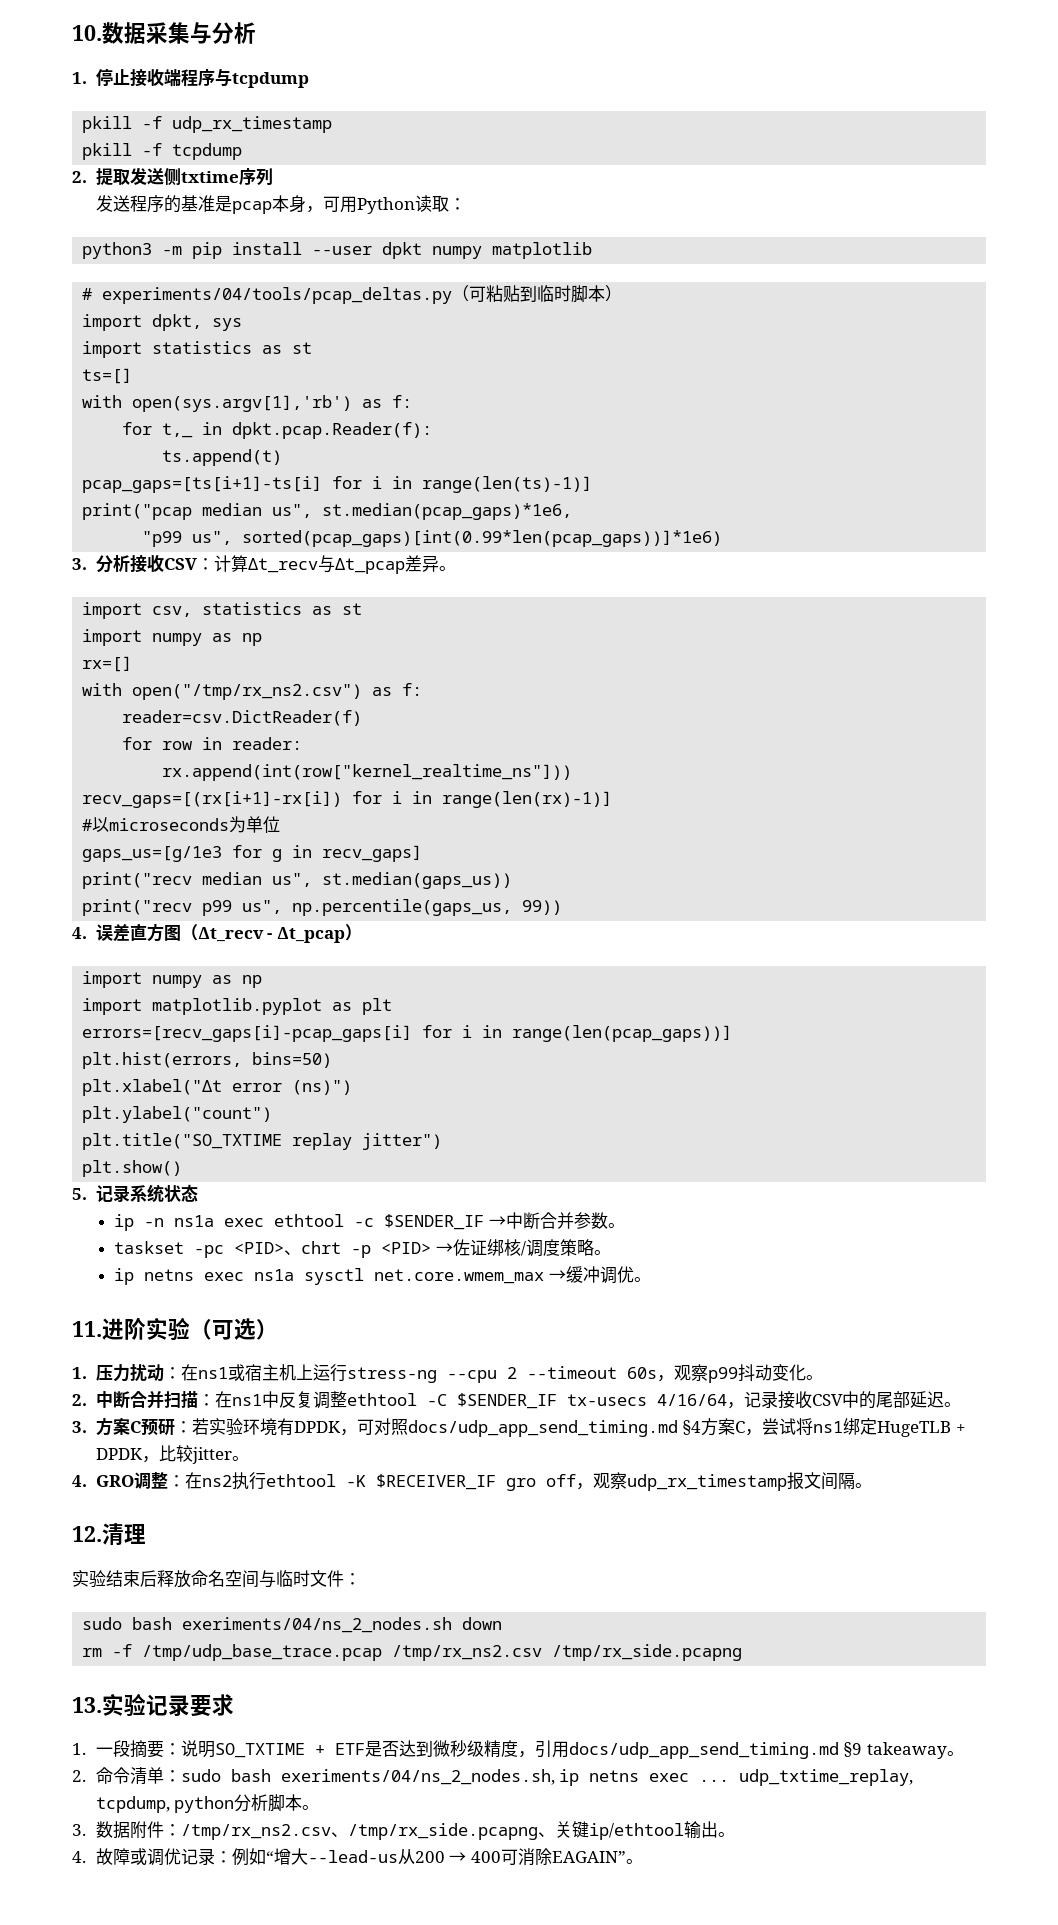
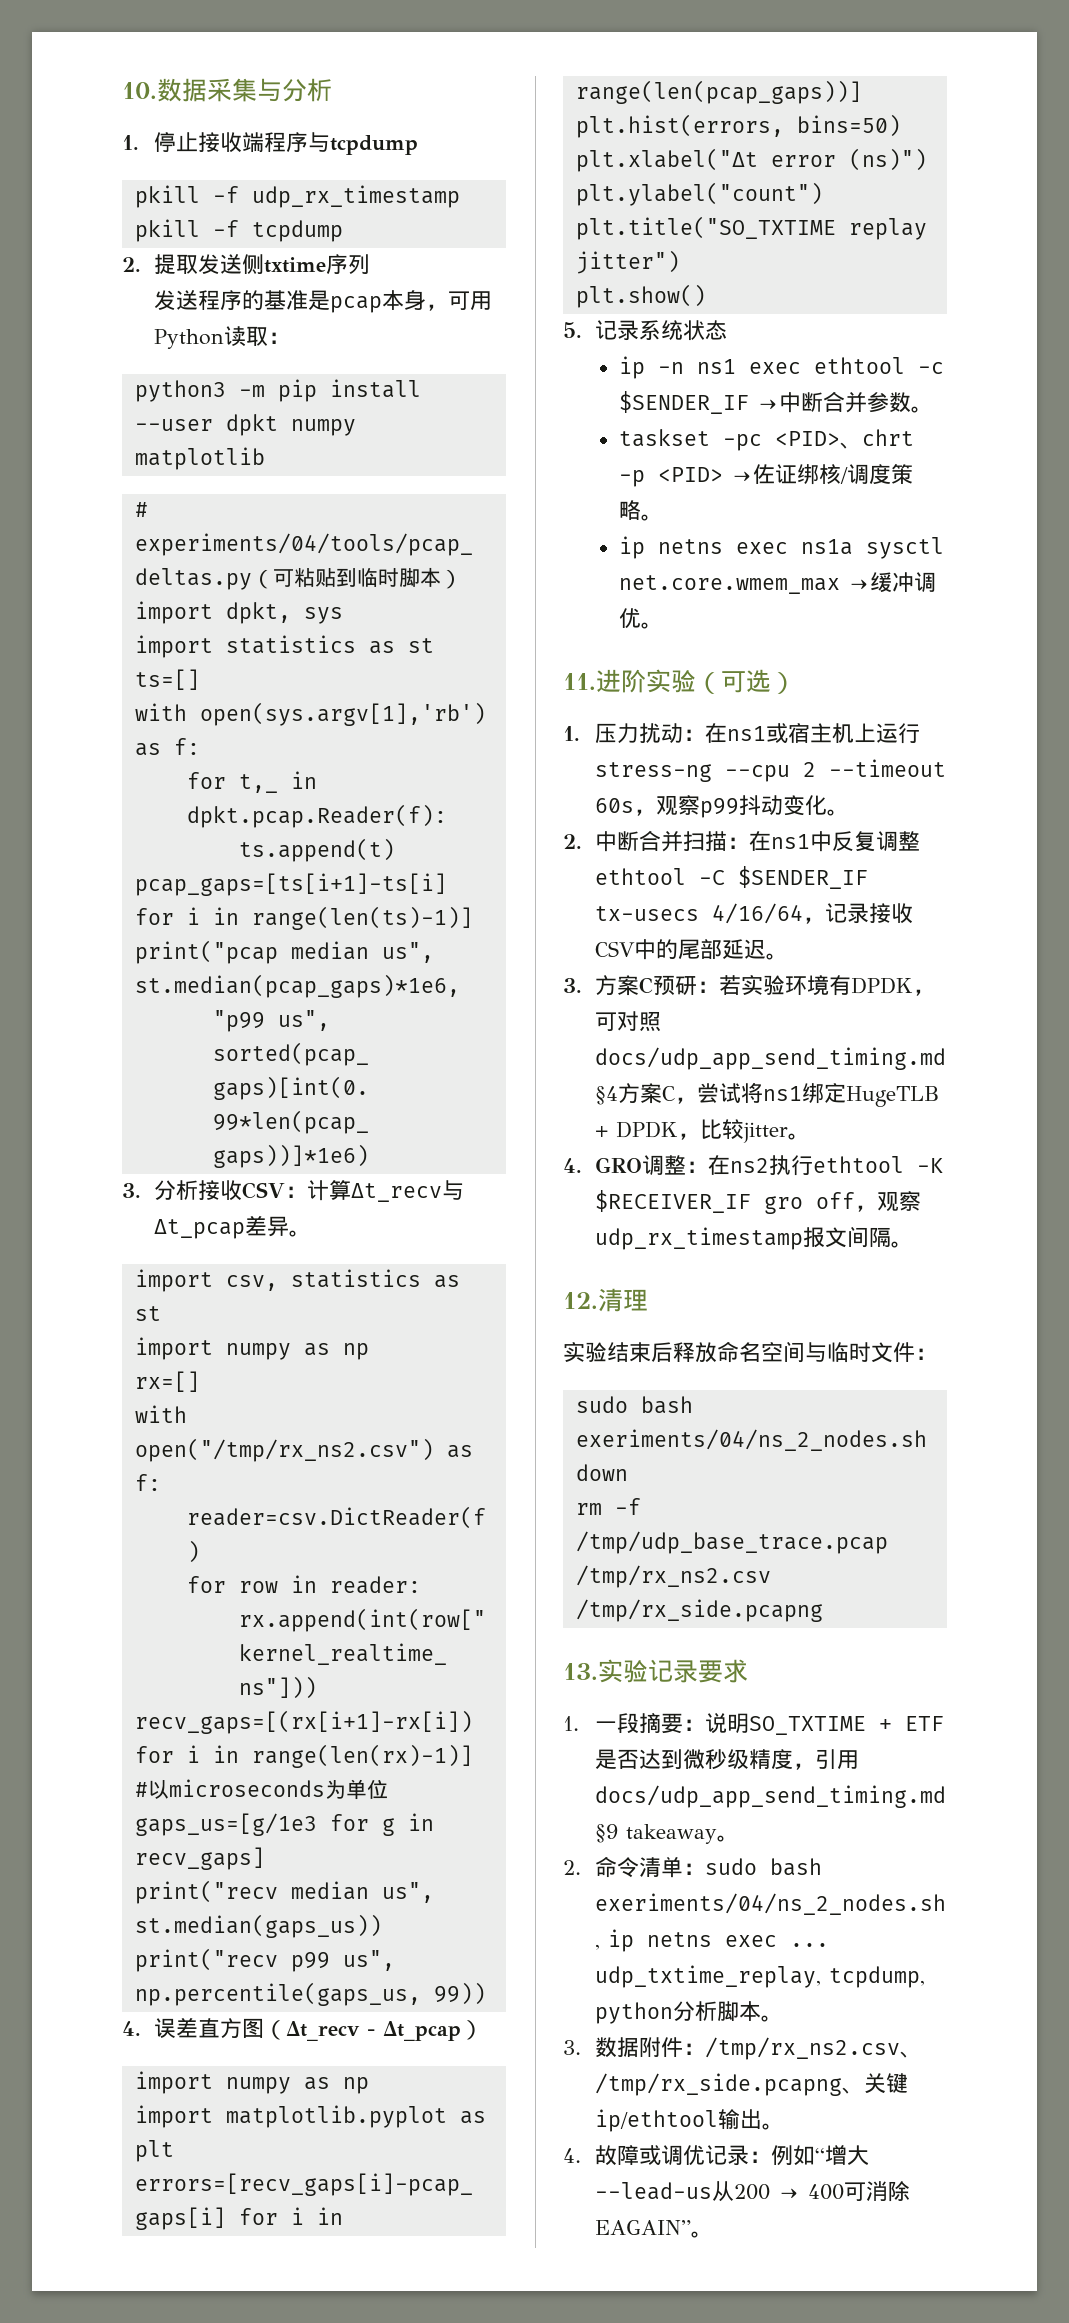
[174,1215,215,1227] ns1a -> [696,359,736,374] ns1

